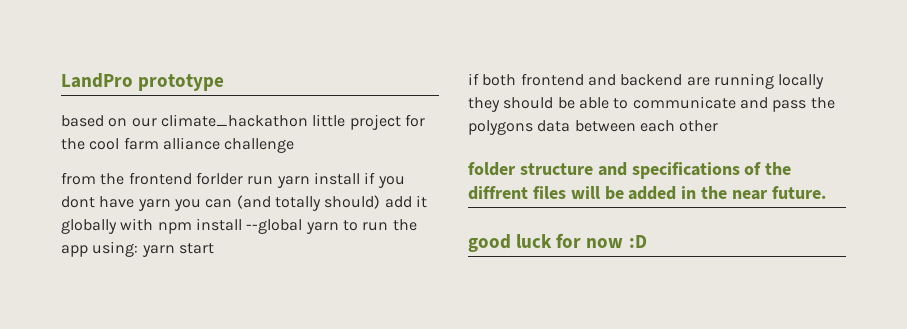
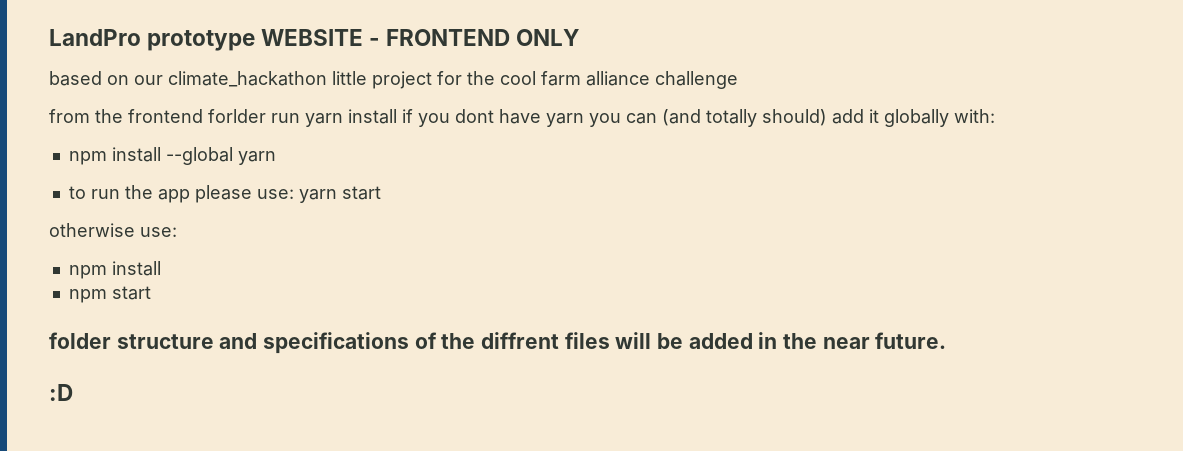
(225, 82) none -> [261,29,580,46] WEBSITE - FRONTEND ONLY
[120,218,154,231] with -> [954,109,995,123] with: //
(339, 228) none -> (276, 158) //
[92,241,139,257] using: -> [194,185,294,203] please use:
[468,73,825,89] [468,96,835,112] [468,120,719,135] if both frontend and backend are running locally they should be able to communicate and pass the polygons data between each other -> [49,223,177,237] [68,261,161,279] [68,286,151,303] otherwise use: // npm install // npm start
[468,233,624,252] good luck for now -> (947, 340) none

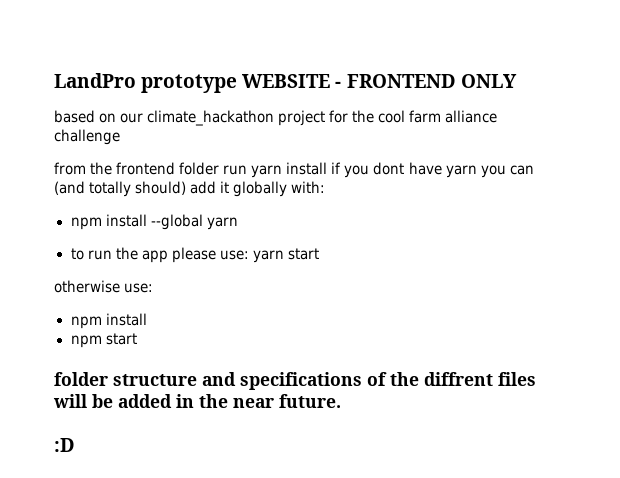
[332,71,367,85] little -> (275, 118) none
[208,109,266,123] forlder -> [179,162,220,175] folder

